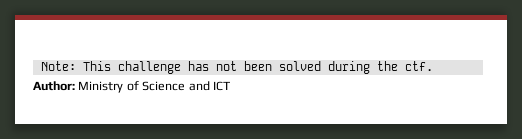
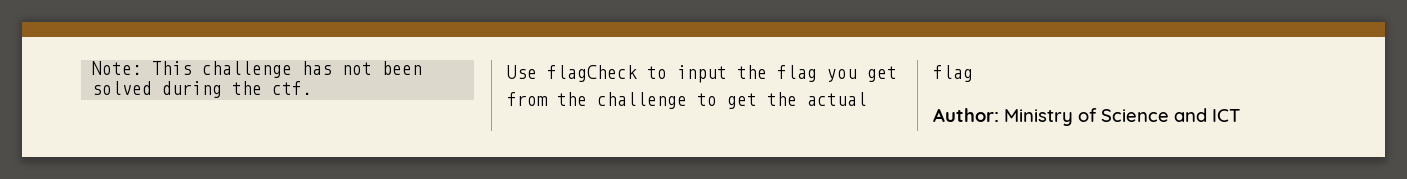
(433, 66) none -> [507,65,897,83] [507,92,867,109] [933,65,973,82] // Use flagCheck to input the flag you get from the challenge to get the actual flag

